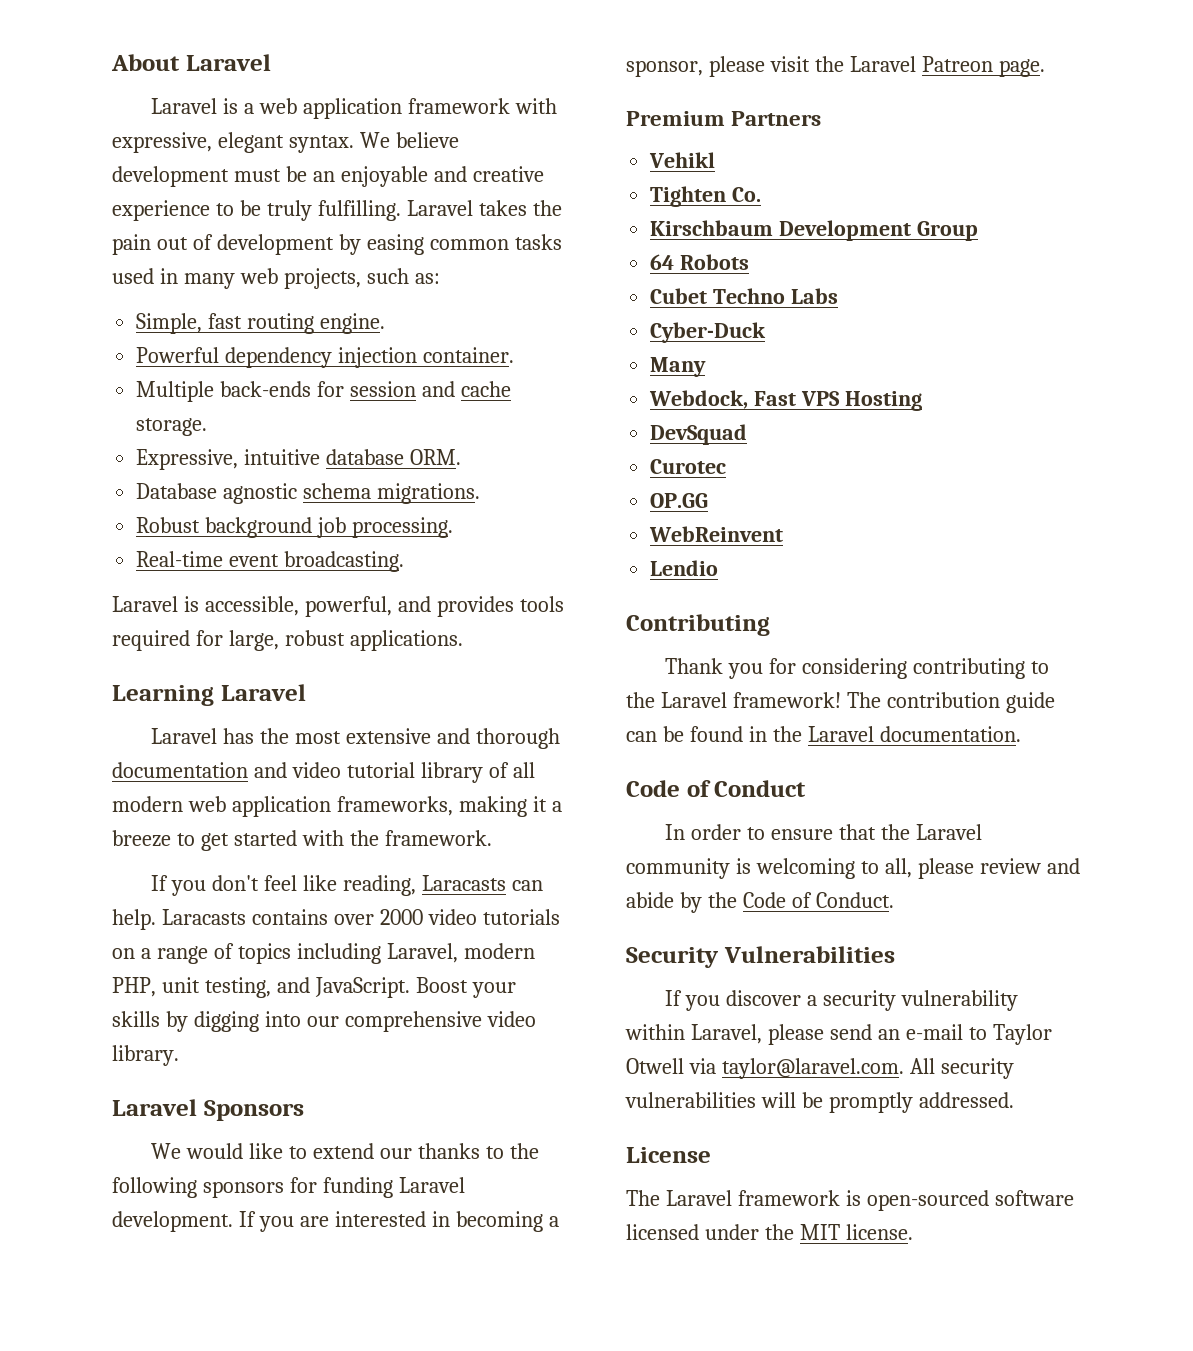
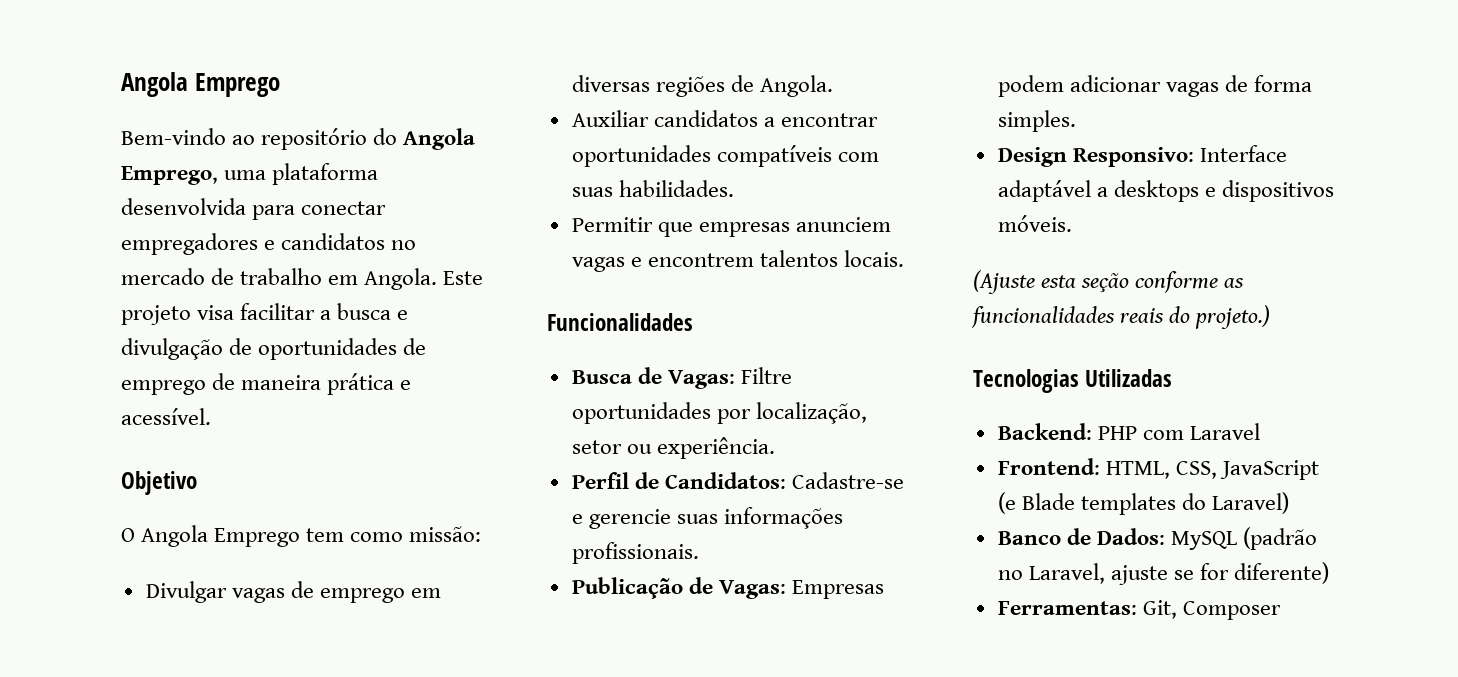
[111,54,271,71] [151,98,557,119] [112,132,459,153] [112,166,544,187] [112,200,562,221] [112,234,562,255] [112,268,440,289] [136,313,386,334] [136,347,515,368] [136,381,511,402] [136,418,208,436] [136,449,462,470] [136,483,481,504] [136,517,454,538] [136,551,405,572] [112,596,564,617] [112,630,463,651] [112,684,306,706] [151,728,560,749] [112,762,535,783] [112,796,562,817] [112,830,492,851] [151,875,543,896] [112,909,560,930] [112,943,535,964] [112,977,516,998] [112,1011,536,1032] [112,1045,179,1066] [112,1099,304,1121] [151,1143,539,1159] [112,1177,465,1198] [112,1211,559,1232] [626,56,1045,77] [626,111,822,126] [649,152,716,168] [650,186,762,207] [650,220,979,241] [650,254,750,270] [650,288,839,304] [650,322,767,343] [650,357,707,377] [649,390,923,411] [650,424,748,445] [650,459,727,474] [650,493,709,508] [649,526,784,542] [650,560,719,576] [626,614,770,636] [665,658,1049,679] [626,692,1055,713] [626,726,1021,742] [626,780,807,797] [665,824,982,840] [626,858,1080,879] [626,892,894,913] [626,946,895,968] [665,990,1018,1011] [625,1024,1052,1045] [626,1058,1014,1079] [625,1092,1014,1113] [626,1147,711,1163] [626,1190,1074,1211] [626,1224,913,1240] About Laravel // Laravel is a web application framework with expressive, elegant syntax. We believe development must be an enjoyable and creative experience to be truly fulfilling. Laravel takes the pain out of development by easing common tasks used in many web projects, such as: // Simple, fast routing engine. // Powerful dependency injection container. // Multiple back-ends for session and cache storage. // Expressive, intuitive database ORM. // Database agnostic schema migrations. // Robust background job processing. // Real-time event broadcasting. // Laravel is accessible, powerful, and provides tools required for large, robust applications. // Learning Laravel // Laravel has the most extensive and thorough documentation and video tutorial library of all modern web application frameworks, making it a breeze to get started with the framework. // If you don't feel like reading, Laracasts can help. Laracasts contains over 2000 video tutorials on a range of topics including Laravel, modern PHP, unit testing, and JavaScript. Boost your skills by digging into our comprehensive video library. // Laravel Sponsors // We would like to extend our thanks to the following sponsors for funding Laravel development. If you are interested in becoming a sponsor, please visit the Laravel Patreon page. // Premium Partners // Vehikl // Tighten Co. // Kirschbaum Development Group // 64 Robots // Cubet Techno Labs // Cyber-Duck // Many // Webdock, Fast VPS Hosting // DevSquad // Curotec // OP.GG // WebReinvent // Lendio // Contributing // Thank you for considering contributing to the Laravel framework! The contribution guide can be found in the Laravel documentation. // Code of Conduct // In order to ensure that the Laravel community is welcoming to all, please review and abide by the Code of Conduct. // Security Vulnerabilities // If you discover a security vulnerability within Laravel, please send an e-mail to Taylor Otwell via taylor@laravel.com. All security vulnerabilities will be promptly addressed. // License // The Laravel framework is open-sourced software licensed under the MIT license. -> [121,72,280,97] [121,128,476,150] [121,163,379,185] [121,198,387,220] [121,233,417,255] [121,268,484,290] [121,303,409,325] [121,338,427,360] [121,373,412,395] [121,408,211,425] [121,471,197,495] [121,525,482,547] [145,581,442,603] [571,75,833,97] [571,110,878,127] [571,145,879,167] [571,180,734,197] [571,217,891,237] [571,250,905,272] [547,313,693,331] [571,367,792,389] [571,402,867,424] [571,437,775,459] [571,472,904,489] [571,507,843,529] [571,542,699,564] [571,577,884,599] [997,75,1313,97] [997,110,1076,132] [997,145,1287,167] [997,180,1335,202] [997,215,1072,232] [973,270,1245,294] [971,305,1271,329] [973,369,1173,393] [997,423,1260,440] [997,458,1319,480] [997,492,1290,515] [997,527,1318,550] [997,562,1330,585] [997,600,1281,620] Angola Emprego // Bem-vindo ao repositório do Angola Emprego, uma plataforma desenvolvida para conectar empregadores e candidatos no mercado de trabalho em Angola. Este projeto visa facilitar a busca e divulgação de oportunidades de emprego de maneira prática e acessível. // Objetivo // O Angola Emprego tem como missão: // Divulgar vagas de emprego em diversas regiões de Angola. // Auxiliar candidatos a encontrar oportunidades compatíveis com suas habilidades. // Permitir que empresas anunciem vagas e encontrem talentos locais. // Funcionalidades // Busca de Vagas: Filtre oportunidades por localização, setor ou experiência. // Perfil de Candidatos: Cadastre-se e gerencie suas informações profissionais. // Publicação de Vagas: Empresas podem adicionar vagas de forma simples. // Design Responsivo: Interface adaptável a desktops e dispositivos móveis. // (Ajuste esta seção conforme as funcionalidades reais do projeto.) // Tecnologias Utilizadas // Backend: PHP com Laravel // Frontend: HTML, CSS, JavaScript (e Blade templates do Laravel) // Banco de Dados: MySQL (padrão no Laravel, ajuste se for diferente) // Ferramentas: Git, Composer

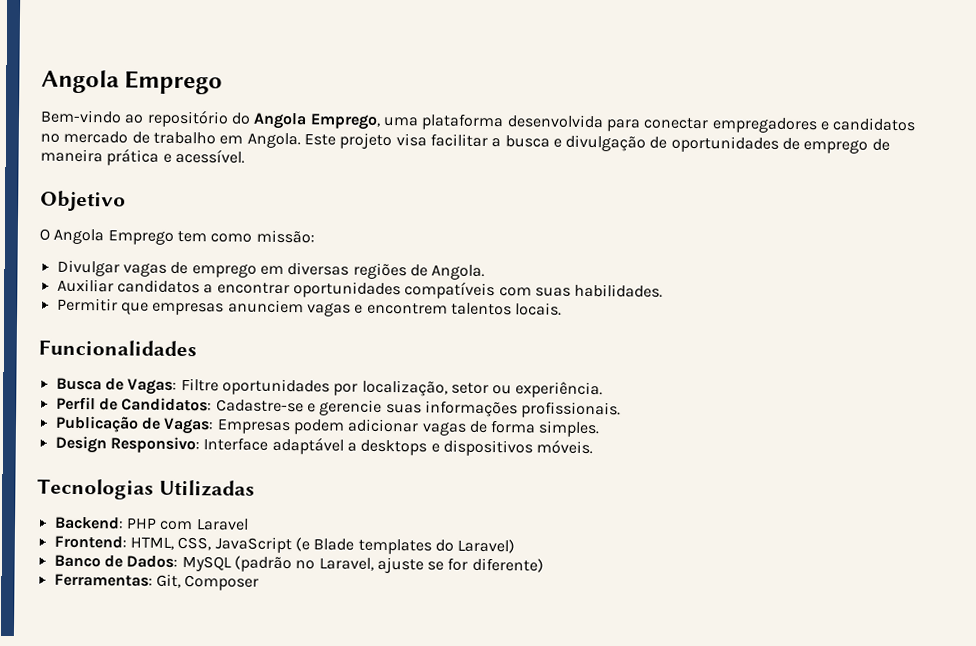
[973,270,1245,294] [971,305,1271,329] // (Ajuste esta seção conforme as funcionalidades reais do projeto.) -> (594, 447) none

